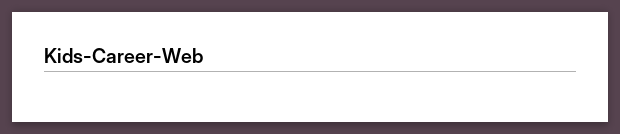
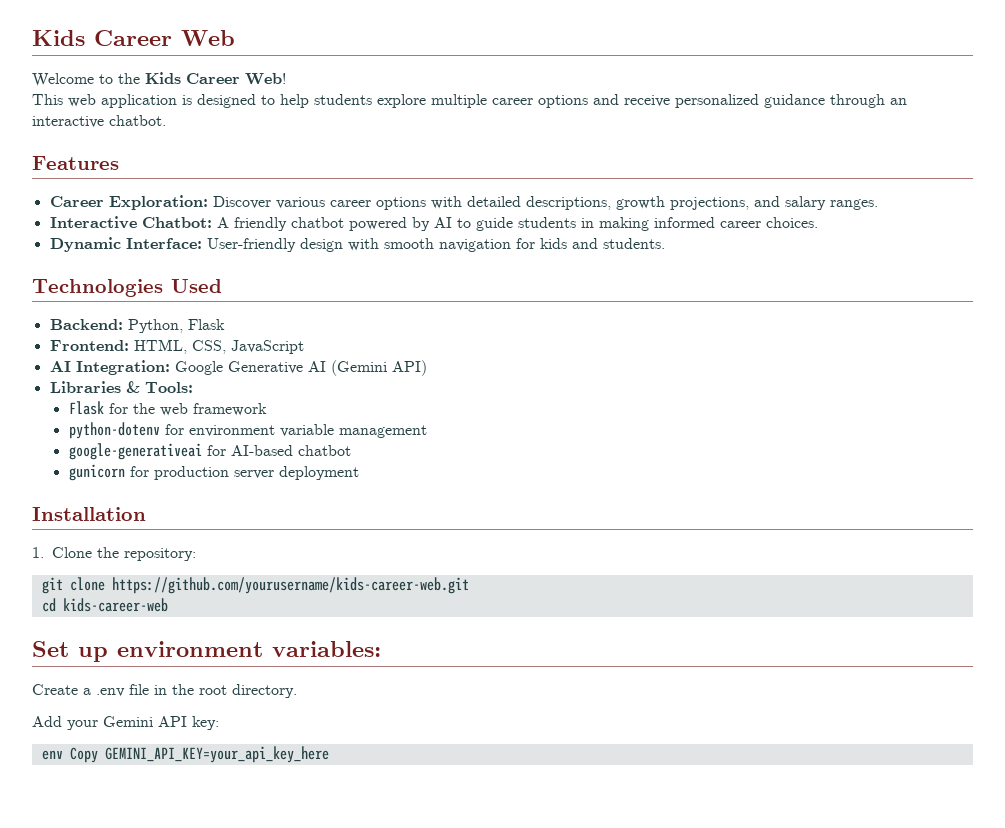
[44,48,203,63] Kids-Career-Web -> [32,30,235,46] [32,72,286,87] [32,94,907,108] [32,115,166,128] [32,156,119,170] [49,195,878,210] [49,216,818,231] [49,237,665,252] [32,279,222,297] [49,319,225,333] [49,339,304,354] [49,360,427,376] [49,381,193,393] [68,401,267,416] [68,422,427,439] [68,443,351,460] [68,464,359,481] [32,507,146,521] [32,547,196,561] [41,577,469,594] [41,598,168,612] [32,641,381,662] [32,684,297,698] [32,716,219,730] [41,746,329,763] Kids Career Web // Welcome to the Kids Career Web! // This web application is designed to help students explore multiple career options and receive personalized guidance through an interactive chatbot. // Features // Career Exploration: Discover various career options with detailed descriptions, growth projections, and salary ranges. // Interactive Chatbot: A friendly chatbot powered by AI to guide students in making informed career choices. // Dynamic Interface: User-friendly design with smooth navigation for kids and students. // Technologies Used // Backend: Python, Flask // Frontend: HTML, CSS, JavaScript // AI Integration: Google Generative AI (Gemini API) // Libraries & Tools: // Flask for the web framework // python-dotenv for environment variable management // google-generativeai for AI-based chatbot // gunicorn for production server deployment // Installation // 1. Clone the repository: // git clone https://github.com/yourusername/kids-career-web.git // cd kids-career-web // Set up environment variables: // Create a .env file in the root directory. // Add your Gemini API key: // env Copy GEMINI_API_KEY=your_api_key_here

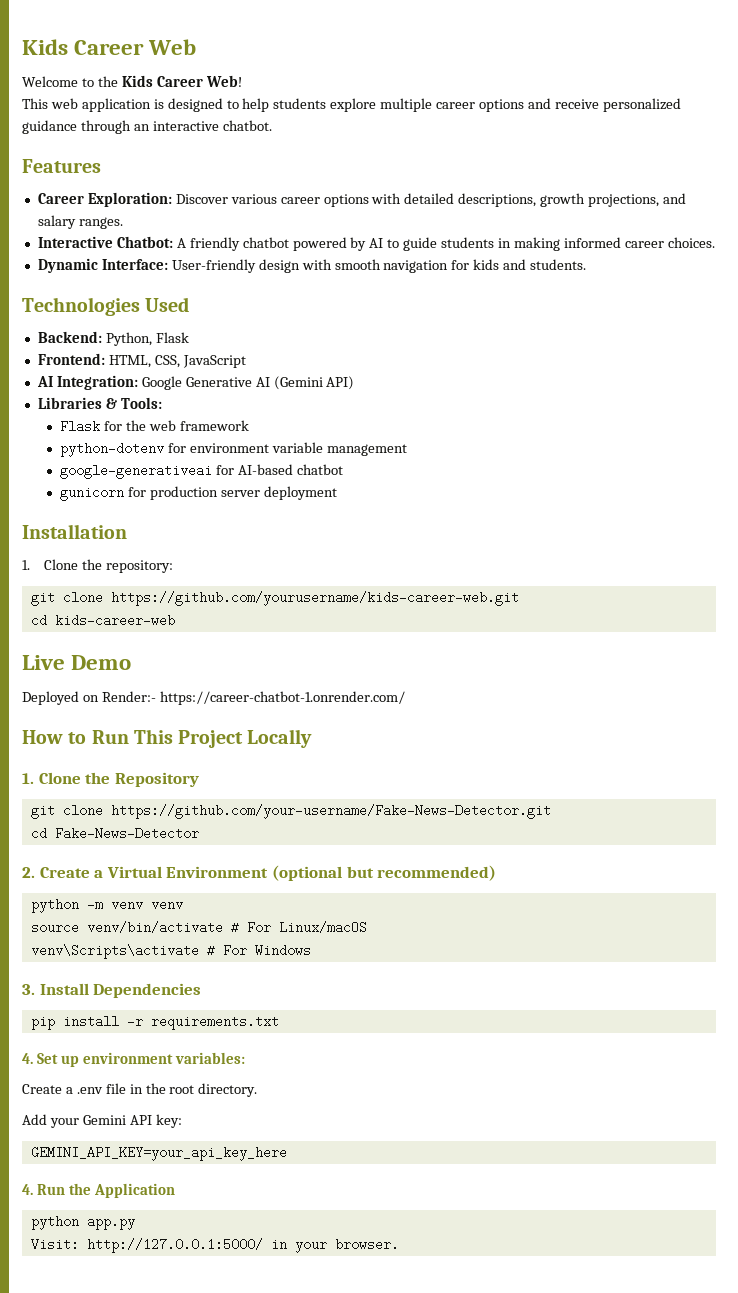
(168, 605) none -> [22,655,132,670] [22,691,405,705] [22,729,313,748] [22,772,199,787] [30,804,551,819] [30,827,199,840] [22,865,497,881] [30,898,183,913] [30,921,367,934] [30,944,311,959] [22,983,202,998] [30,1015,279,1030] [22,1053,33,1064] Live Demo // Deployed on Render:- https://career-chatbot-1.onrender.com/ // How to Run This Project Locally // 1. Clone the Repository // git clone https://github.com/your-username/Fake-News-Detector.git // cd Fake-News-Detector // 2. Create a Virtual Environment (optional but recommended) // python -m venv venv // source venv/bin/activate # For Linux/macOS // venv\Scripts\activate # For Windows // 3. Install Dependencies // pip install -r requirements.txt // 4.
[41,747,98,763] env Copy -> (182, 1121) none
(329, 754) none -> [22,1183,175,1198] [30,1215,135,1230] [30,1238,399,1253] // 4. Run the Application // python app.py // Visit: http://127.0.0.1:5000/ in your browser.

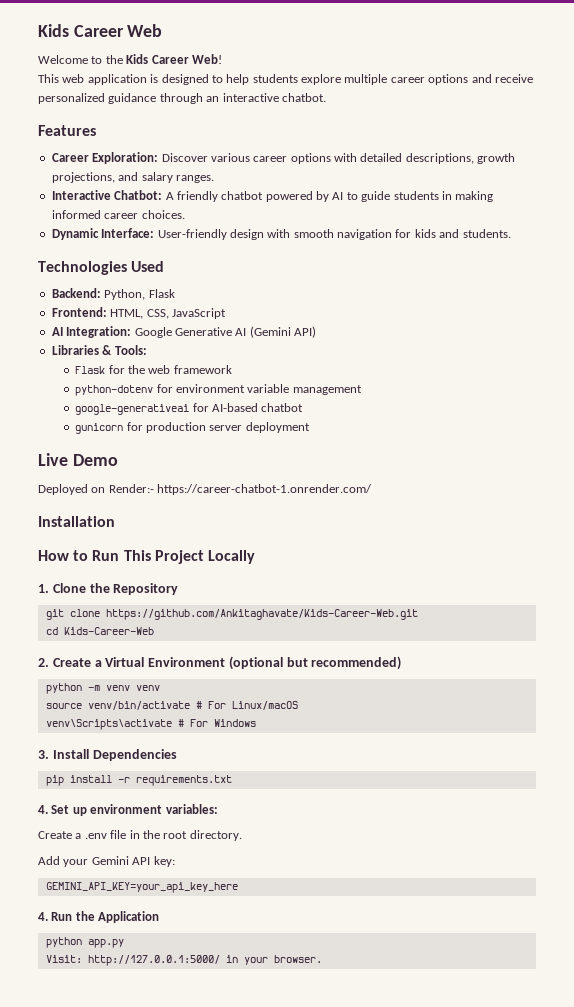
[22,524,127,539] [22,559,174,573] [30,591,519,606] [30,614,175,627] // Installation // 1. Clone the repository: // git clone https://github.com/yourusername/kids-career-web.git // cd kids-career-web -> (310, 427) none
(405, 698) none -> [38,516,115,527] // Installation
[110,804,551,819] [30,827,199,840] https://github.com/your-username/Fake-News-Detector.git // cd Fake-News-Detector -> [105,609,418,620] [45,627,154,635] https://github.com/Ankitaghavate/Kids-Career-Web.git // cd Kids-Career-Web

